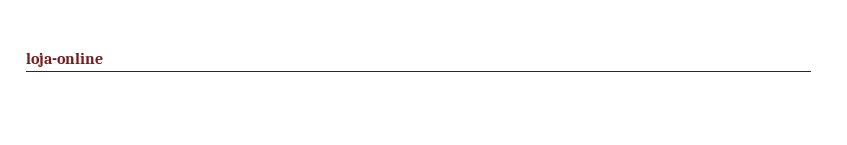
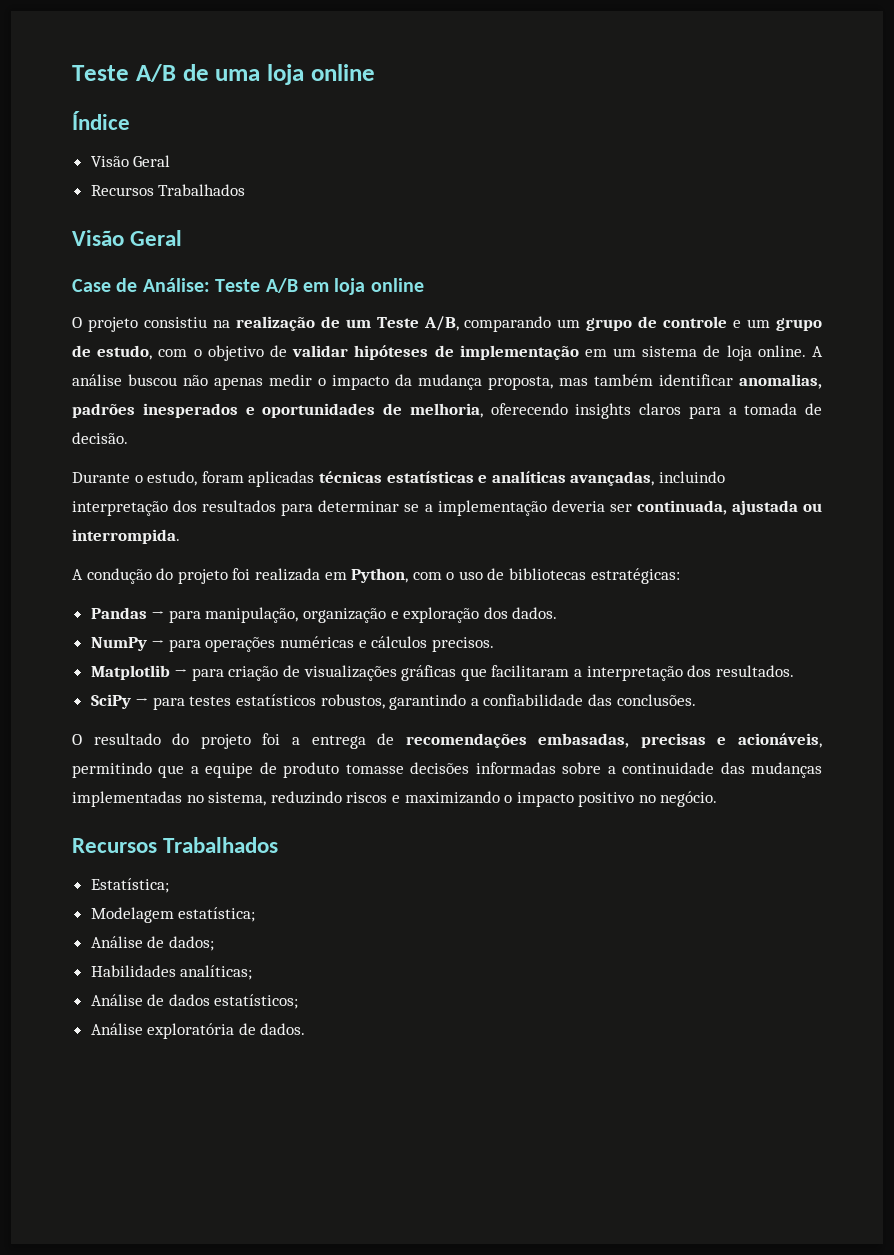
[26,52,103,67] loja-online -> [72,64,375,85] [72,111,130,130] [90,155,171,167] [90,184,246,196] [72,230,183,246] [72,278,424,295] [72,316,822,332] [72,345,823,361] [72,374,822,390] [72,403,822,419] [72,432,128,444] [72,471,725,487] [72,500,823,516] [72,529,180,544] [72,568,680,584] [90,607,558,623] [90,636,494,652] [90,665,794,681] [90,694,696,710] [72,733,822,749] [72,762,822,778] [72,791,718,807] [72,837,279,853] [90,878,169,893] [90,907,256,923] [90,936,214,951] [90,965,253,980] [90,994,299,1009] [90,1023,306,1039] Teste A/B de uma loja online // Índice // Visão Geral // Recursos Trabalhados // Visão Geral // Case de Análise: Teste A/B em loja online // O projeto consistiu na realização de um Teste A/B, comparando um grupo de controle e um grupo de estudo, com o objetivo de validar hipóteses de implementação em um sistema de loja online. A análise buscou não apenas medir o impacto da mudança proposta, mas também identificar anomalias, padrões inesperados e oportunidades de melhoria, oferecendo insights claros para a tomada de decisão. // Durante o estudo, foram aplicadas técnicas estatísticas e analíticas avançadas, incluindo interpretação dos resultados para determinar se a implementação deveria ser continuada, ajustada ou interrompida. // A condução do projeto foi realizada em Python, com o uso de bibliotecas estratégicas: // Pandas → para manipulação, organização e exploração dos dados. // NumPy → para operações numéricas e cálculos precisos. // Matplotlib → para criação de visualizações gráficas que facilitaram a interpretação dos resultados. // SciPy → para testes estatísticos robustos, garantindo a confiabilidade das conclusões. // O resultado do projeto foi a entrega de recomendações embasadas, precisas e acionáveis, permitindo que a equipe de produto tomasse decisões informadas sobre a continuidade das mudanças implementadas no sistema, reduzindo riscos e maximizando o impacto positivo no negócio. // Recursos Trabalhados // Estatística; // Modelagem estatística; // Análise de dados; // Habilidades analíticas; // Análise de dados estatísticos; // Análise exploratória de dados.

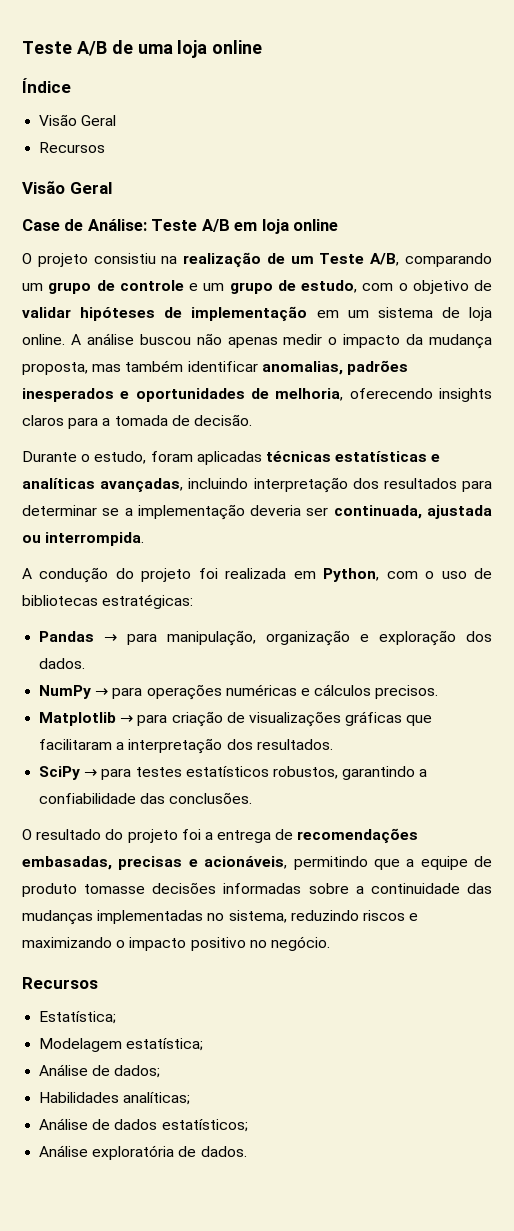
[158,184,246,196] Trabalhados -> (106, 147) none
[163,837,279,853] Trabalhados -> (98, 983) none

